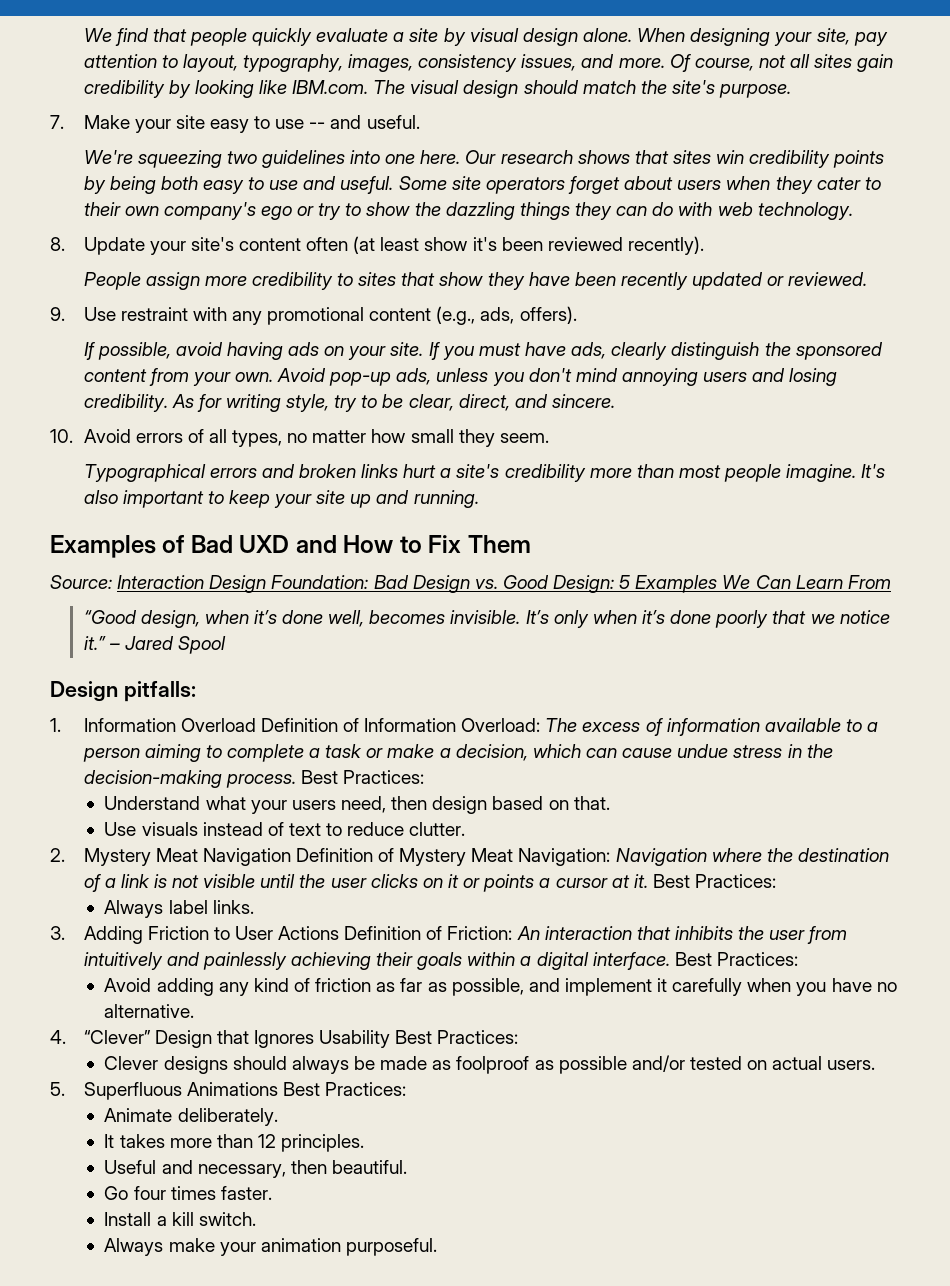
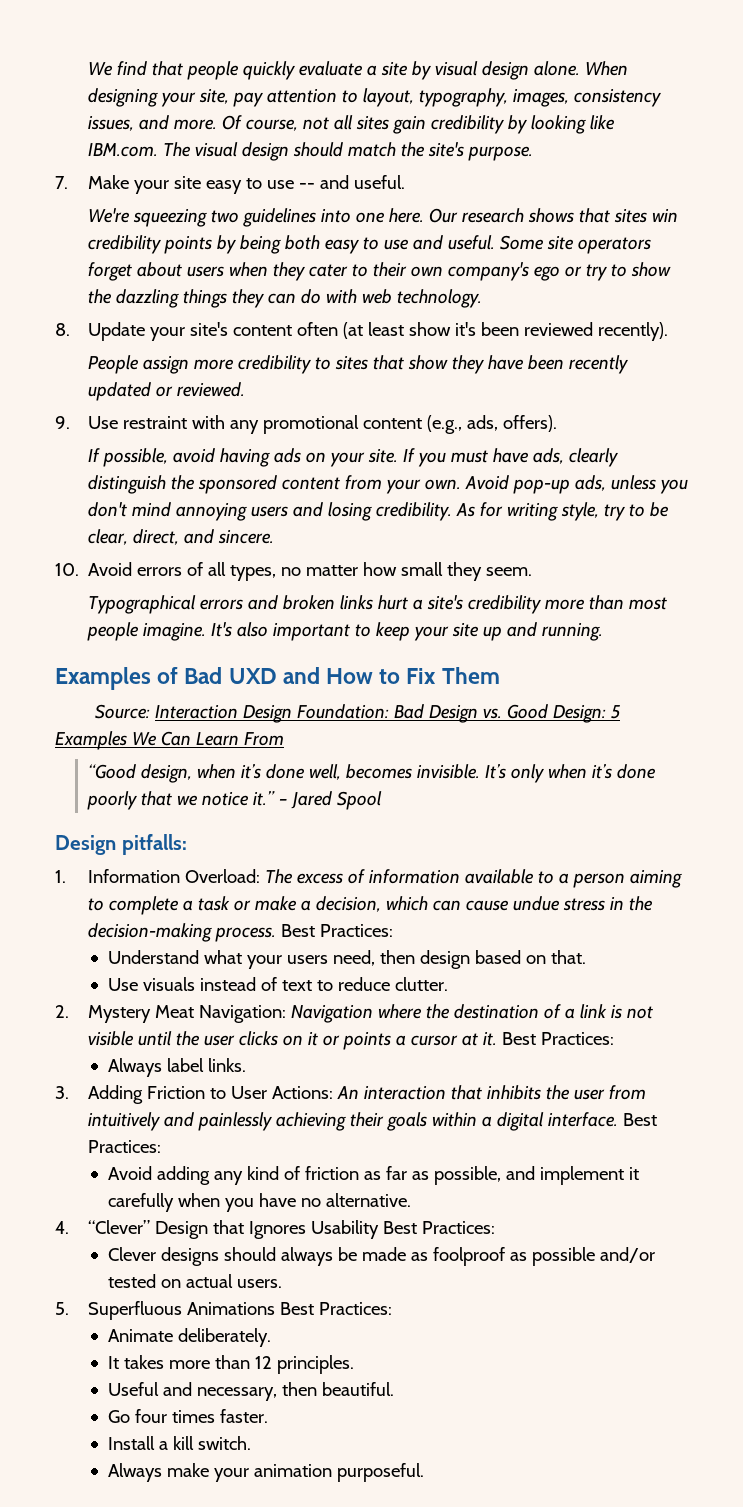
[180,718,457,732] Overload Definition of Information -> (180, 876) none
[202,848,514,866] Navigation Definition of Mystery Meat -> (194, 1011) none
[278,926,513,940] Actions Definition of Friction: -> [271,1086,333,1099] Actions:

